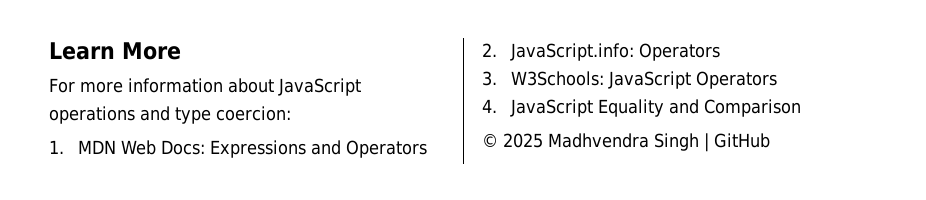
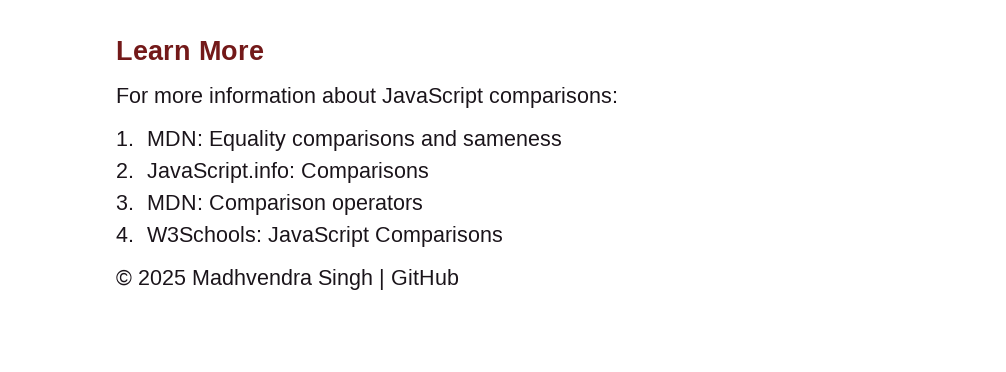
[49,106,291,124] [49,140,428,158] [482,43,720,61] [482,71,777,89] [482,99,801,117] operations and type coercion: // 1. MDN Web Docs: Expressions and Operators // 2. JavaScript.info: Operators // 3. W3Schools: JavaScript Operators // 4. JavaScript Equality and Comparison -> [489,87,618,108] [116,130,562,151] [116,162,429,183] [116,194,423,215] [116,226,503,247] comparisons: // 1. MDN: Equality comparisons and sameness // 2. JavaScript.info: Comparisons // 3. MDN: Comparison operators // 4. W3Schools: JavaScript Comparisons

